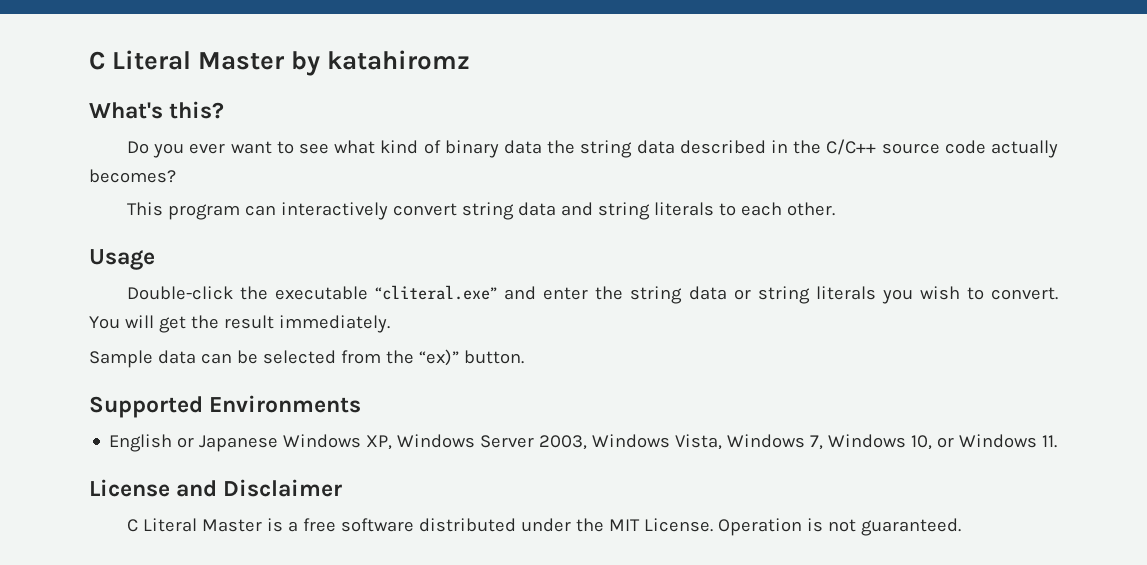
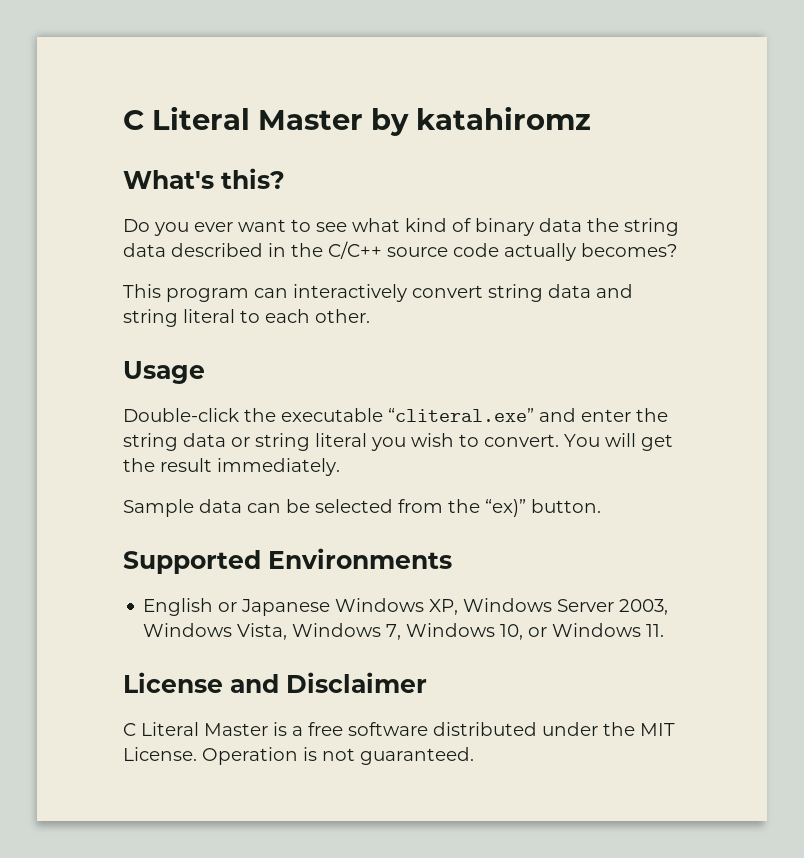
[653,202,714,216] literals -> [183,309,235,323] literal
[815,286,876,300] literals -> [315,433,367,447] literal

